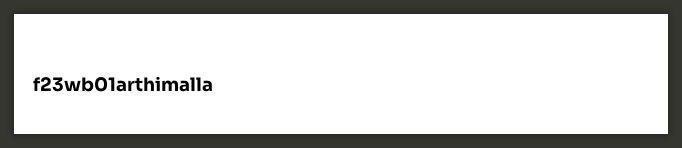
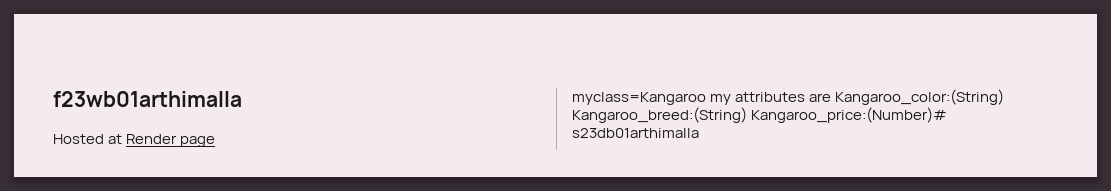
(213, 84) none -> [53,134,216,147] [572,89,1005,105] [572,107,948,123] [572,128,699,138] // Hosted at Render page // myclass=Kangaroo my attributes are Kangaroo_color:(String) Kangaroo_breed:(String) Kangaroo_price:(Number)# s23db01arthimalla

